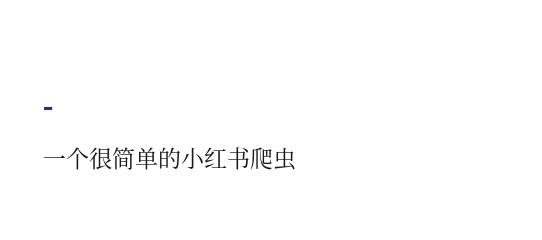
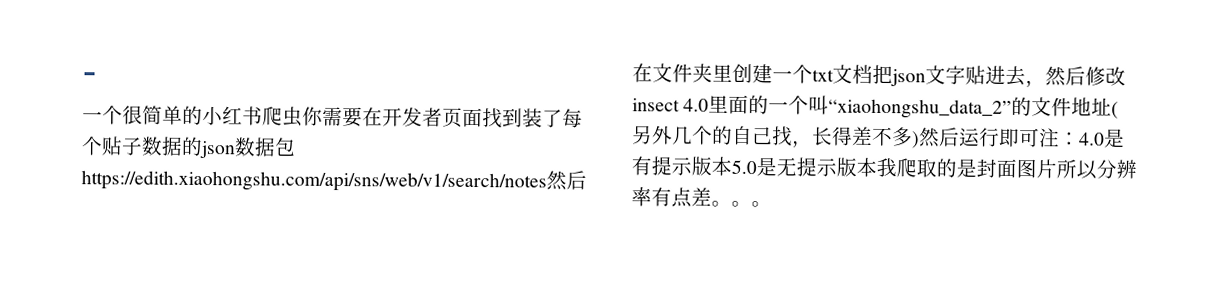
(296, 159) none -> [302,106,583,129] [81,136,296,159] [81,170,587,193] [632,63,1126,88] [632,94,1120,119] [632,125,1125,149] [631,156,1137,180] [631,187,772,208] 你需要在开发者页面找到装了每个贴子数据的json数据包https://edith.xiaohongshu.com/api/sns/web/v1/search/notes然后在文件夹里创建一个txt文档把json文字贴进去，然后修改insect 4.0里面的一个叫“xiaohongshu_data_2”的文件地址(另外几个的自己找，长得差不多)然后运行即可注：4.0是有提示版本5.0是无提示版本我爬取的是封面图片所以分辨率有点差。。。

